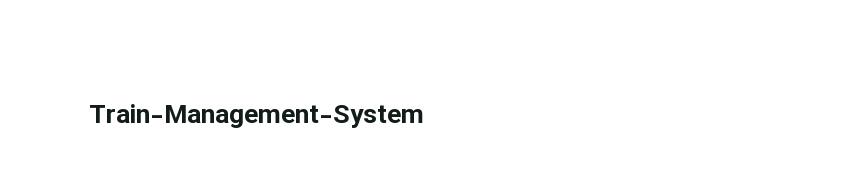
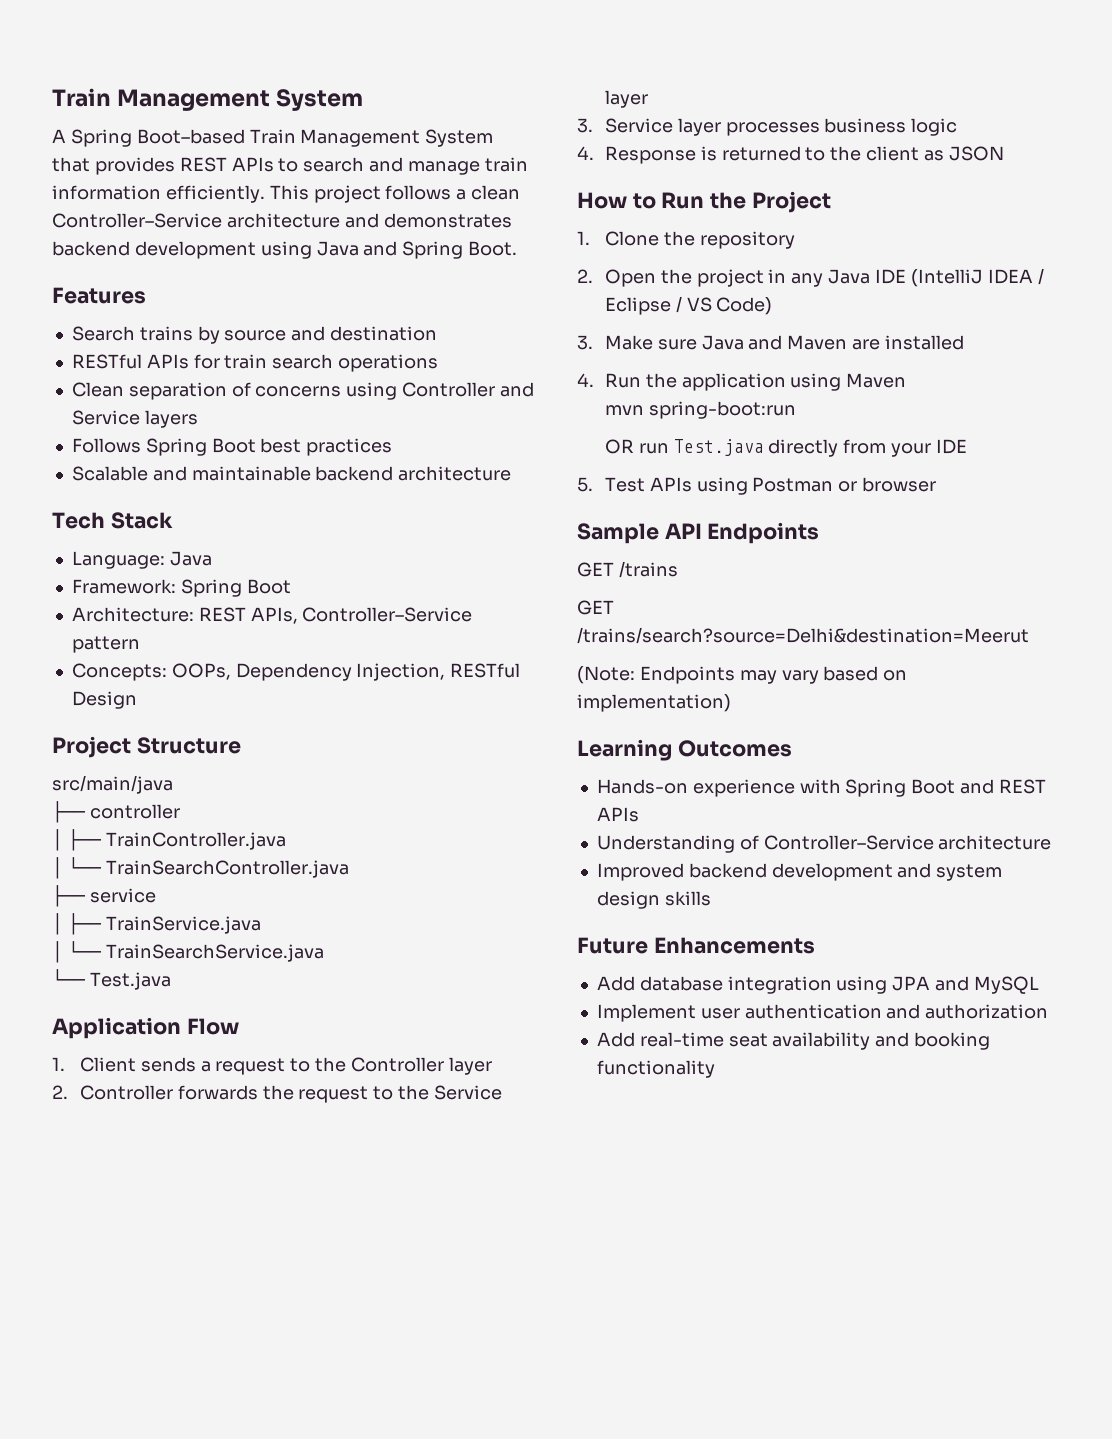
[89,104,424,128] Train-Management-System -> [52,88,364,111] [52,129,494,147] [52,157,528,175] [52,185,521,203] [52,213,512,228] [52,241,518,259] [52,287,146,304] [71,326,438,344] [71,354,439,372] [71,382,534,400] [71,410,198,428] [71,438,393,456] [71,466,512,481] [52,512,173,529] [71,551,212,569] [71,579,291,597] [71,607,473,624] [71,636,140,653] [71,663,521,681] [71,691,137,709] [52,736,241,758] [52,775,173,794] [52,801,180,823] [52,829,286,851] [52,857,349,879] [52,885,156,907] [52,913,261,935] [52,941,324,963] [52,969,171,990] [52,1017,239,1039] [52,1057,492,1075] [52,1085,502,1103] [604,90,648,108] [577,118,958,136] [577,146,1004,164] [577,191,831,213] [577,231,795,249] [577,268,1044,287] [604,296,773,315] [577,335,964,350] [577,373,907,391] [604,401,796,419] [604,439,967,457] [577,477,937,495] [577,522,820,544] [577,561,678,578] [577,600,614,615] [577,627,1029,644] [577,666,908,684] [577,694,731,712] [577,739,792,761] [596,779,1046,797] [596,807,639,822] [596,835,1052,853] [596,863,1003,881] [596,891,711,909] [577,937,815,954] [596,976,1039,994] [596,1004,1049,1022] [596,1032,991,1050] [596,1060,715,1078] Train Management System // A Spring Boot–based Train Management System that provides REST APIs to search and manage train information efficiently. This project follows a clean Controller–Service architecture and demonstrates backend development using Java and Spring Boot. // Features // Search trains by source and destination // RESTful APIs for train search operations // Clean separation of concerns using Controller and Service layers // Follows Spring Boot best practices // Scalable and maintainable backend architecture // Tech Stack // Language: Java // Framework: Spring Boot // Architecture: REST APIs, Controller–Service pattern // Concepts: OOPs, Dependency Injection, RESTful Design // Project Structure // src/main/java // ├── controller // │ ├── TrainController.java // │ └── TrainSearchController.java // ├── service // │ ├── TrainService.java // │ └── TrainSearchService.java // └── Test.java // Application Flow // 1. Client sends a request to the Controller layer // 2. Controller forwards the request to the Service layer // 3. Service layer processes business logic // 4. Response is returned to the client as JSON // How to Run the Project // 1. Clone the repository // 2. Open the project in any Java IDE (IntelliJ IDEA / Eclipse / VS Code) // 3. Make sure Java and Maven are installed // 4. Run the application using Maven // mvn spring-boot:run // OR run Test.java directly from your IDE // 5. Test APIs using Postman or browser // Sample API Endpoints // GET /trains // GET /trains/search?source=Delhi&destination=Meerut // (Note: Endpoints may vary based on implementation) // Learning Outcomes // Hands-on experience with Spring Boot and REST APIs // Understanding of Controller–Service architecture // Improved backend development and system design skills // Future Enhancements // Add database integration using JPA and MySQL // Implement user authentication and authorization // Add real-time seat availability and booking functionality

